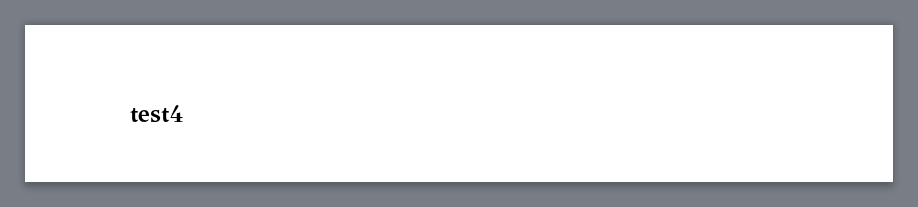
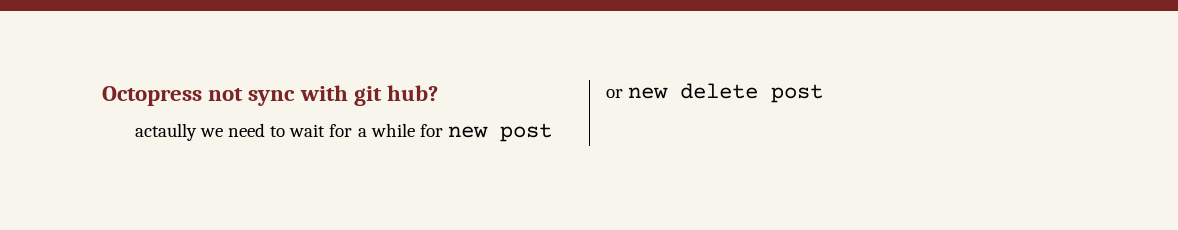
[130,105,184,123] test4 -> [102,85,439,106] [134,123,552,142] [606,83,824,103] Octopress not sync with git hub? // actaully we need to wait for a while for new post or new delete post

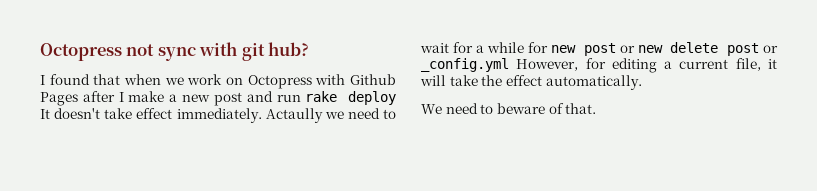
[134,123,197,141] actaully -> [40,74,396,89] [40,91,397,106] [40,108,323,123] I found that when we work on Octopress with Github Pages after I make a new post and run rake deploy It doesn't take effect immediately. Actaully
(824, 93) none -> [763,45,778,53] [421,58,777,73] [420,75,642,90] [421,103,597,114] or _config.yml However, for editing a current file, it will take the effect automatically. // We need to beware of that.

